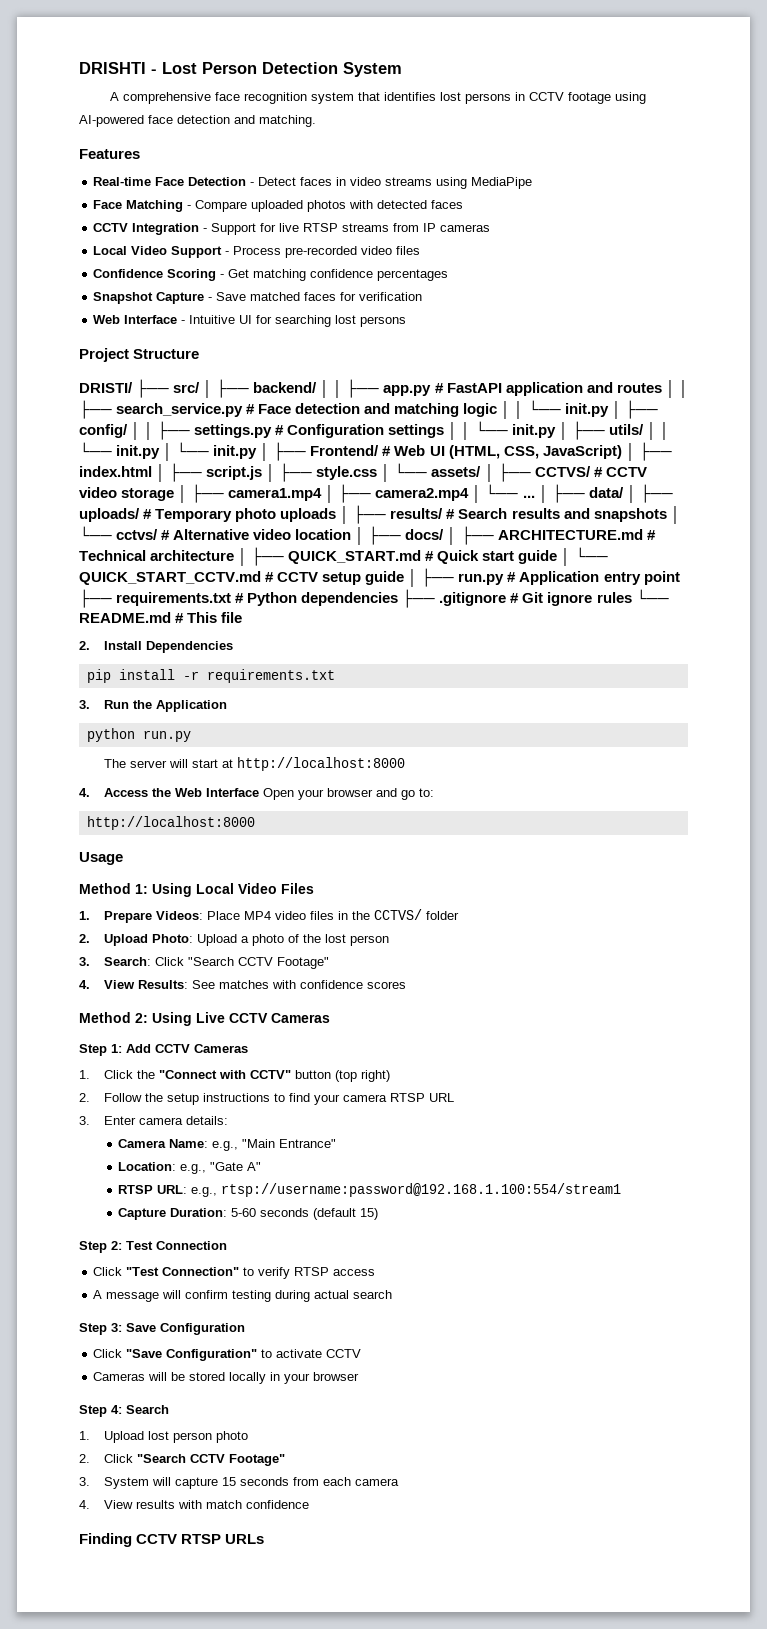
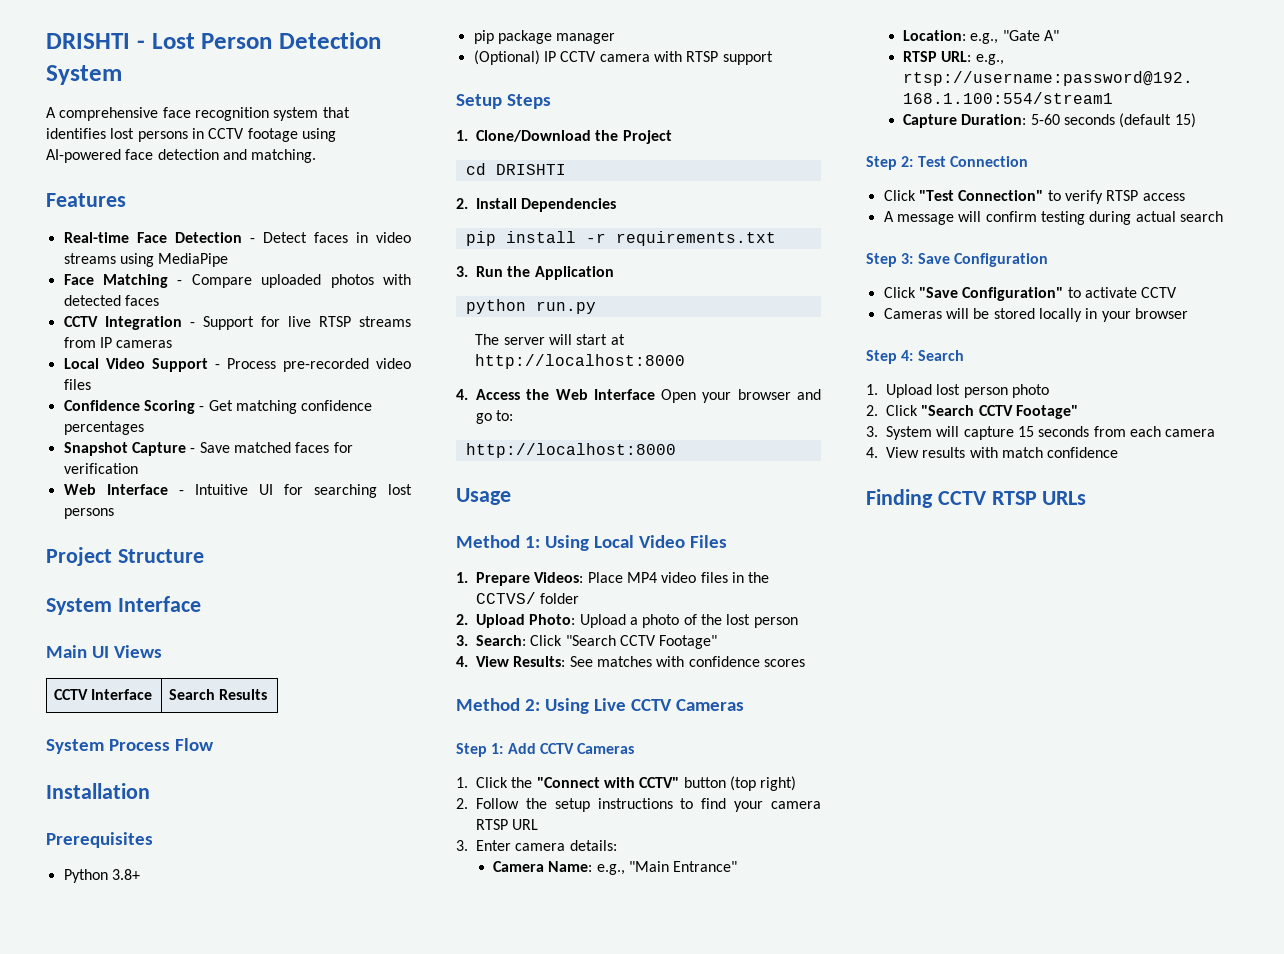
[79,379,688,398] [79,400,658,419] [79,421,669,440] [79,442,672,461] [79,463,647,482] [79,484,673,503] [79,505,680,524] [79,526,656,545] [79,547,608,566] [79,568,680,587] [79,589,669,608] [79,612,243,623] DRISTI/ ├── src/ │ ├── backend/ │ │ ├── app.py # FastAPI application and routes │ │ ├── search_service.py # Face detection and matching logic │ │ └── init.py │ ├── config/ │ │ ├── settings.py # Configuration settings │ │ └── init.py │ ├── utils/ │ │ └── init.py │ └── init.py │ ├── Frontend/ # Web UI (HTML, CSS, JavaScript) │ ├── index.html │ ├── script.js │ ├── style.css │ └── assets/ │ ├── CCTVS/ # CCTV video storage │ ├── camera1.mp4 │ ├── camera2.mp4 │ └── ... │ ├── data/ │ ├── uploads/ # Temporary photo uploads │ ├── results/ # Search results and snapshots │ └── cctvs/ # Alternative video location │ ├── docs/ │ ├── ARCHITECTURE.md # Technical architecture │ ├── QUICK_START.md # Quick start guide │ └── QUICK_START_CCTV.md # CCTV setup guide │ ├── run.py # Application entry point ├── requirements.txt # Python dependencies ├── .gitignore # Git ignore rules └── README.md # This file -> [46,596,201,615] [46,645,162,658] [53,689,153,700] [168,689,268,700] [46,738,214,754] [46,783,150,799] [46,832,153,848] [63,869,140,883] [473,30,616,44] [473,50,773,65] [456,94,551,109] [456,130,672,144] [465,163,566,175] System Interface // Main UI Views // CCTV Interface | Search Results // System Process Flow // Installation // Prerequisites // Python 3.8+ // pip package manager // (Optional) IP CCTV camera with RTSP support // Setup Steps // 1. Clone/Download the Project // cd DRISHTI

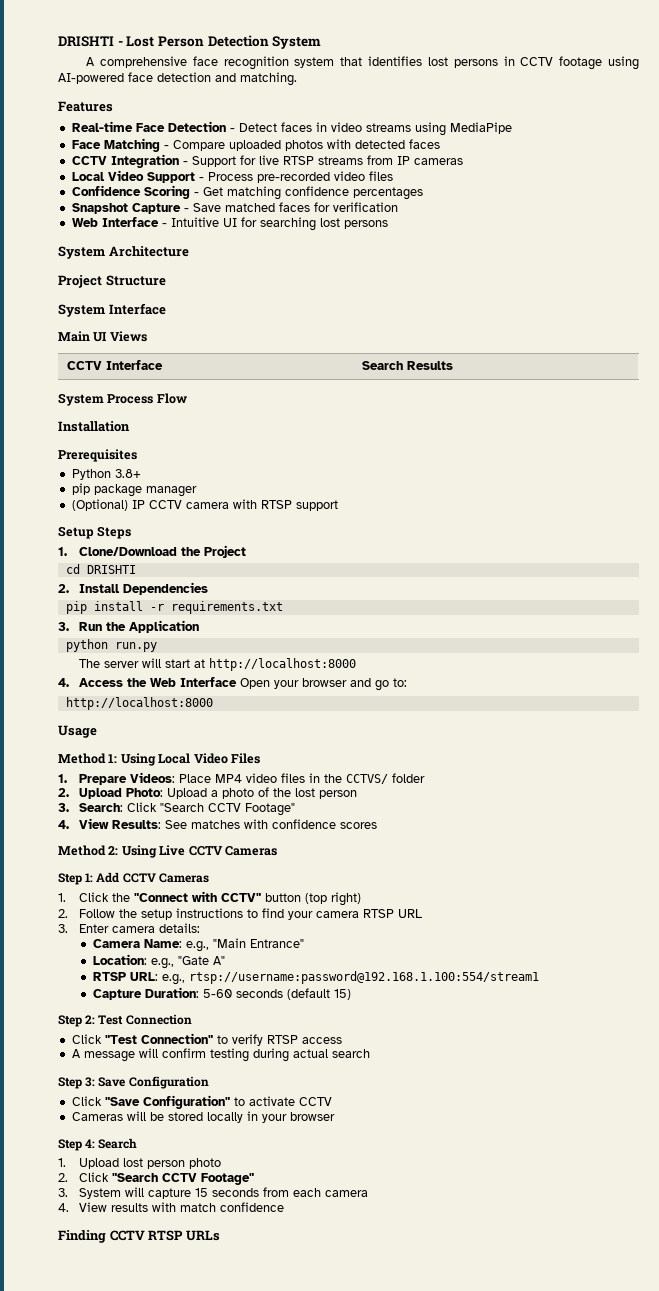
(114, 513) none -> [58,246,189,259] // System Architecture

